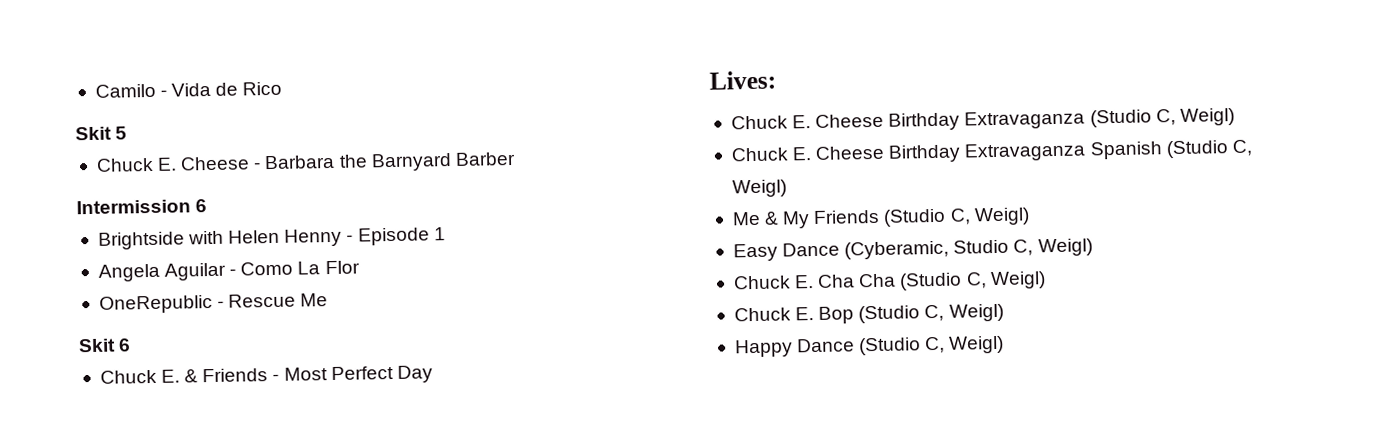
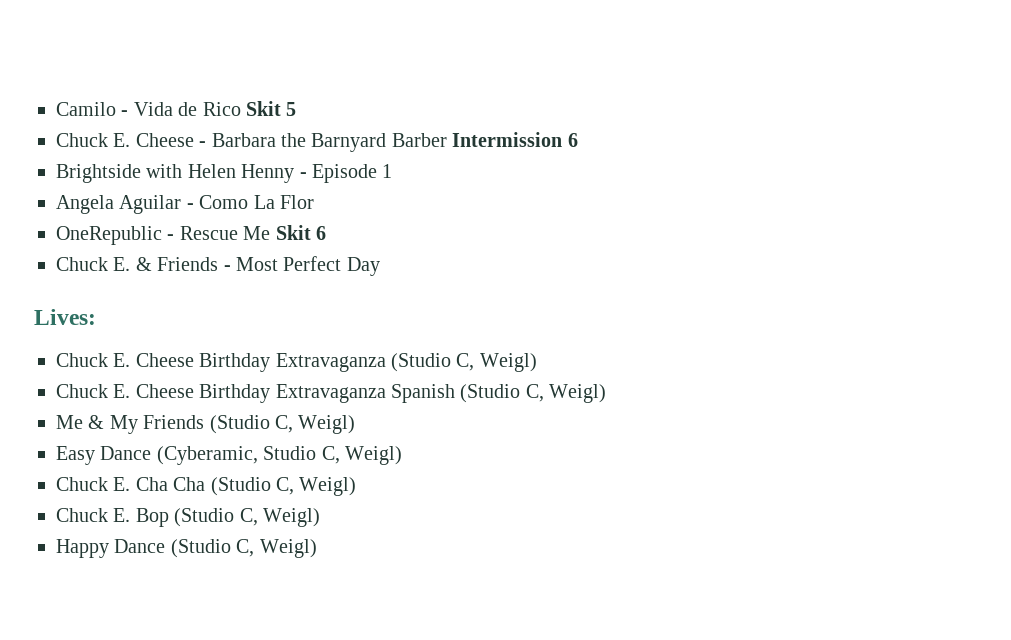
(283, 88) // -> (241, 109) none
(516, 158) // -> (447, 140) none
(329, 300) // -> (271, 233) none

